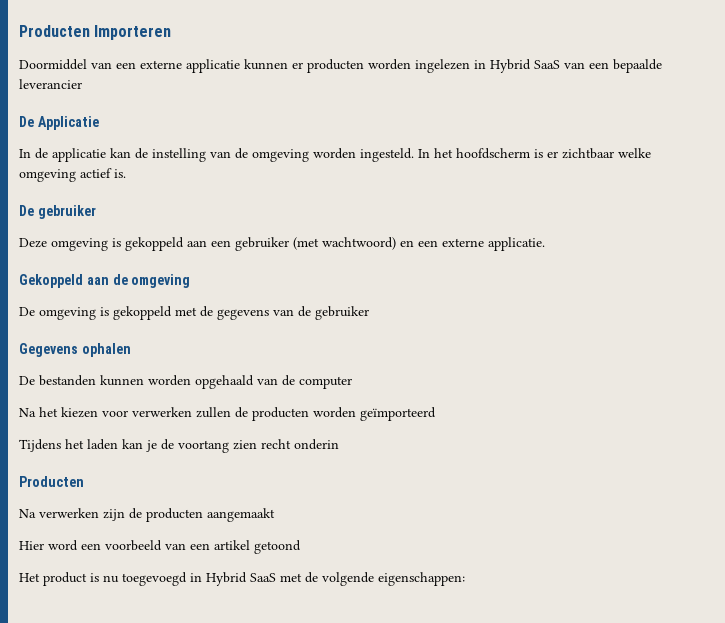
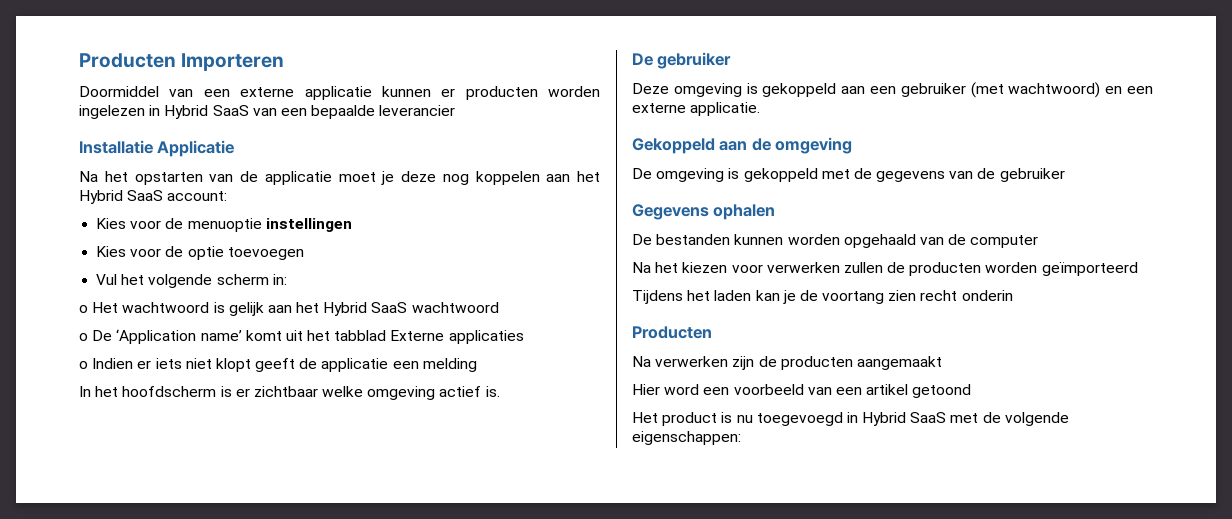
[19,116,34,127] De -> [79,140,153,154] Installatie
[19,148,414,162] In de applicatie kan de instelling van de omgeving worden ingesteld. -> [79,171,600,185] [79,190,228,204] [96,218,352,232] [96,246,304,260] [96,274,287,288] [79,302,499,316] [79,329,524,344] [79,358,477,372] Na het opstarten van de applicatie moet je deze nog koppelen aan het Hybrid SaaS account: // Kies voor de menuoptie instellingen // Kies voor de optie toevoegen // Vul het volgende scherm in: // o Het wachtwoord is gelijk aan het Hybrid SaaS wachtwoord // o De ‘Application name’ komt uit het tabblad Externe applicaties // o Indien er iets niet klopt geeft de applicatie een melding //

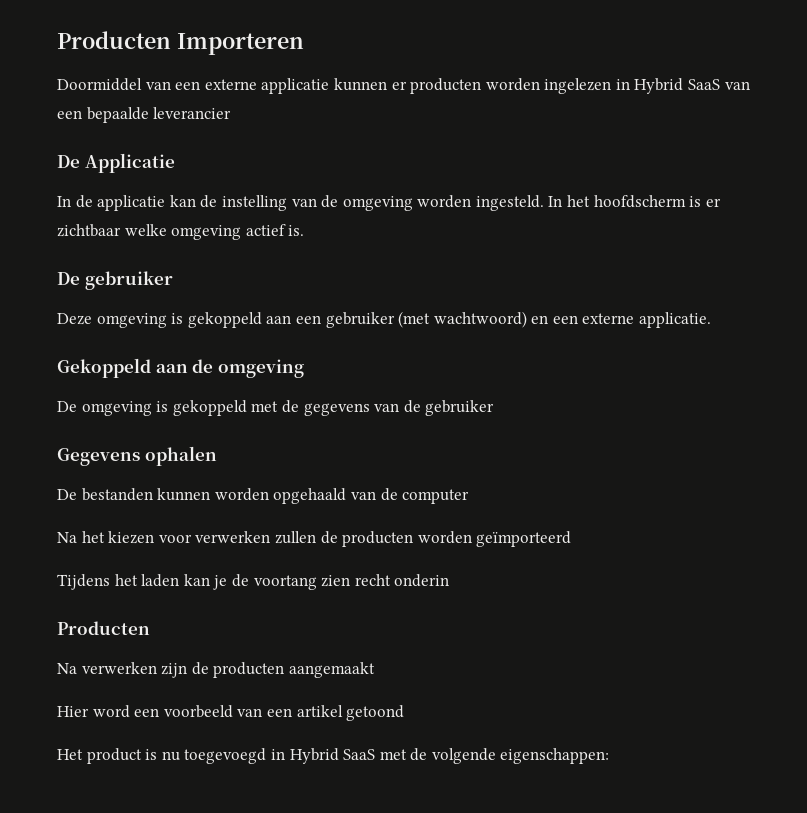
[79,140,153,154] Installatie -> [57,155,80,168] De
[79,171,600,185] [79,190,228,204] [96,218,352,232] [96,246,304,260] [96,274,287,288] [79,302,499,316] [79,329,524,344] [79,358,477,372] Na het opstarten van de applicatie moet je deze nog koppelen aan het Hybrid SaaS account: // Kies voor de menuoptie instellingen // Kies voor de optie toevoegen // Vul het volgende scherm in: // o Het wachtwoord is gelijk aan het Hybrid SaaS wachtwoord // o De ‘Application name’ komt uit het tabblad Externe applicaties // o Indien er iets niet klopt geeft de applicatie een melding // -> [57,195,544,211] In de applicatie kan de instelling van de omgeving worden ingesteld.

